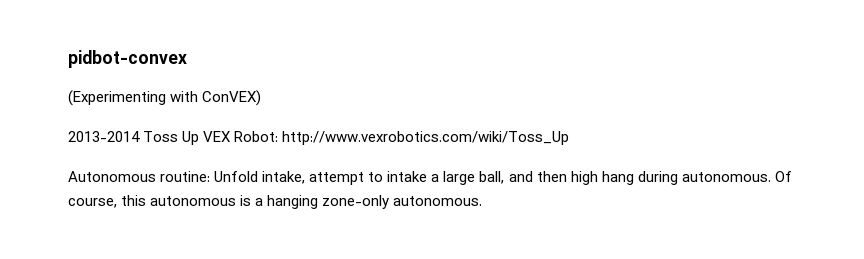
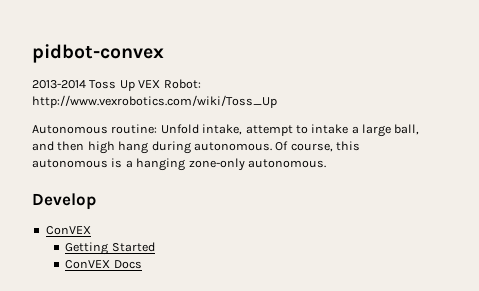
[68,90,262,106] // (Experimenting with ConVEX) -> (164, 53) none
(483, 201) none -> [32,193,96,210] [45,226,91,235] [65,242,155,255] [65,260,142,269] // Develop // ConVEX // Getting Started // ConVEX Docs

